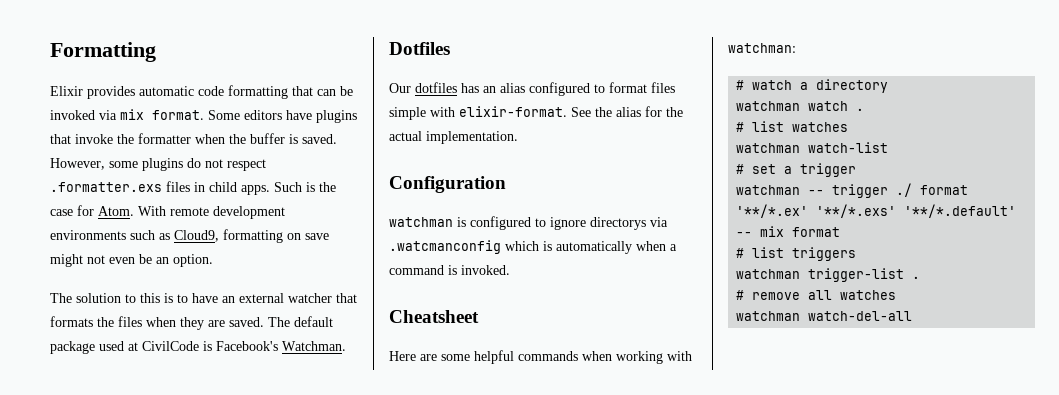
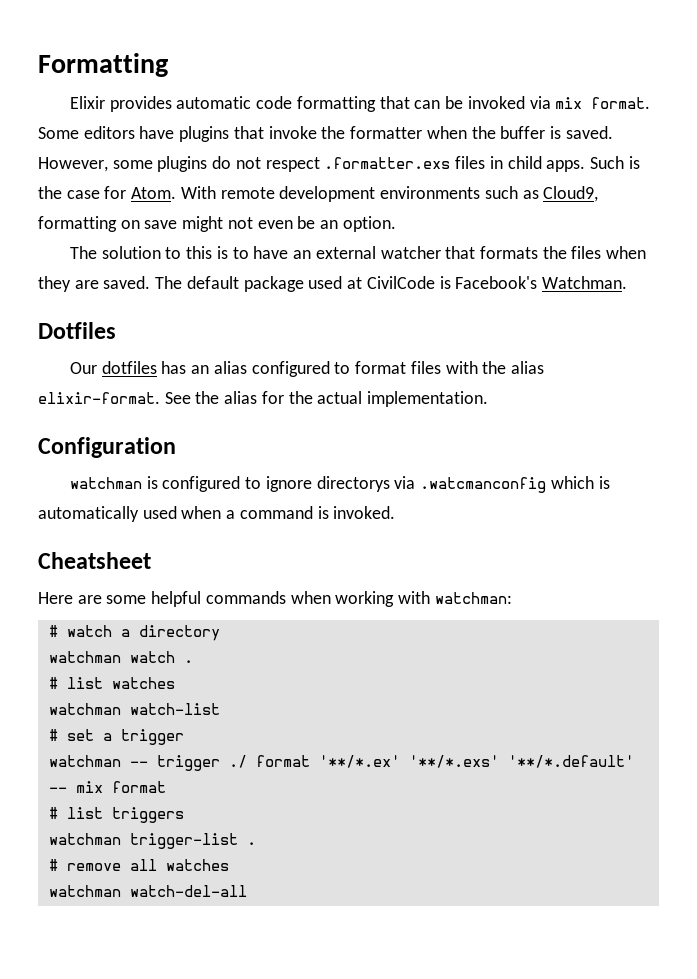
[389,107,455,120] simple with -> [445,361,544,374] with the alias
(632, 247) none -> [142,506,177,519] used

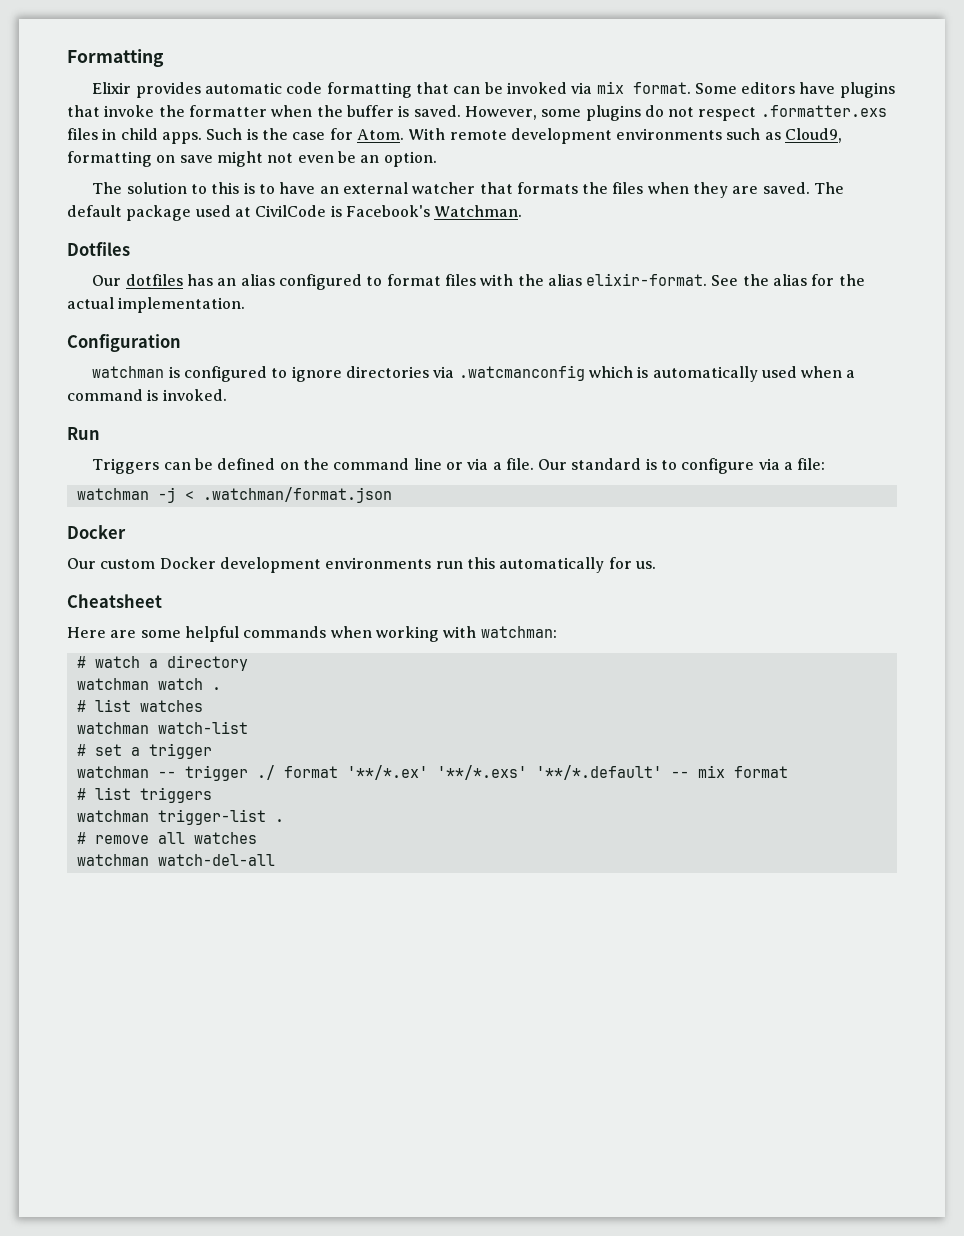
[316,476,390,492] directorys -> [345,366,429,378] directories
(396, 512) none -> [67,427,100,440] [92,458,826,474] [76,487,392,503] [67,525,126,539] [67,557,656,573] // Run // Triggers can be defined on the command line or via a file. Our standard is to configure via a file: // watchman -j < .watchman/format.json // Docker // Our custom Docker development environments run this automatically for us.

